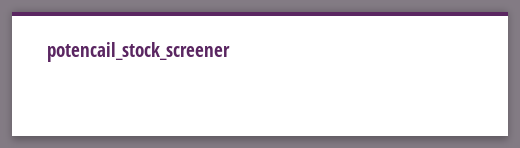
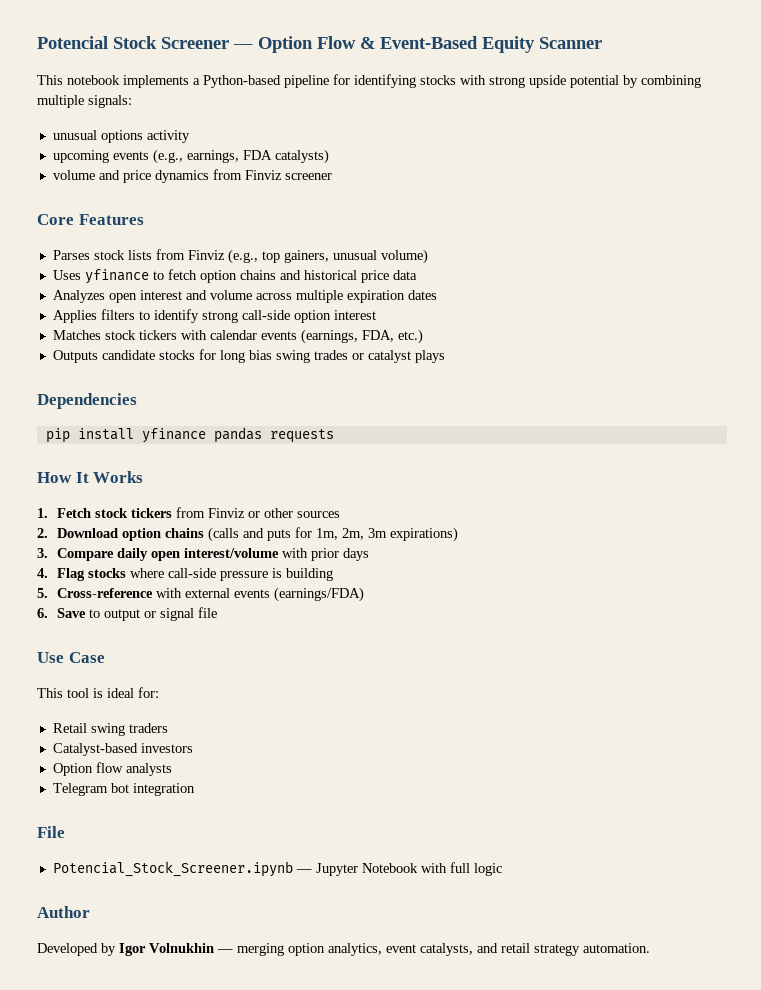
[47,42,230,62] potencail_stock_screener -> [37,36,602,53] [37,74,701,88] [37,95,132,108] [52,130,190,143] [52,149,329,164] [52,169,332,183] [37,214,144,225] [52,249,428,264] [52,269,417,284] [52,290,437,303] [52,309,376,323] [52,329,423,344] [52,349,445,363] [37,393,137,409] [45,427,334,443] [37,471,144,483] [37,507,341,518] [37,527,459,542] [37,548,370,561] [37,568,334,581] [37,587,365,602] [37,607,218,621] [37,652,105,663] [37,687,159,698] [52,723,168,736] [52,743,193,756] [52,762,172,776] [52,783,195,796] [37,826,65,838] [52,861,502,877] [37,906,90,918] [37,943,650,956] Potencial Stock Screener — Option Flow & Event-Based Equity Scanner // This notebook implements a Python-based pipeline for identifying stocks with strong upside potential by combining multiple signals: // unusual options activity // upcoming events (e.g., earnings, FDA catalysts) // volume and price dynamics from Finviz screener // Core Features // Parses stock lists from Finviz (e.g., top gainers, unusual volume) // Uses yfinance to fetch option chains and historical price data // Analyzes open interest and volume across multiple expiration dates // Applies filters to identify strong call-side option interest // Matches stock tickers with calendar events (earnings, FDA, etc.) // Outputs candidate stocks for long bias swing trades or catalyst plays // Dependencies // pip install yfinance pandas requests // How It Works // 1. Fetch stock tickers from Finviz or other sources // 2. Download option chains (calls and puts for 1m, 2m, 3m expirations) // 3. Compare daily open interest/volume with prior days // 4. Flag stocks where call-side pressure is building // 5. Cross-reference with external events (earnings/FDA) // 6. Save to output or signal file // Use Case // This tool is ideal for: // Retail swing traders // Catalyst-based investors // Option flow analysts // Telegram bot integration // File // Potencial_Stock_Screener.ipynb — Jupyter Notebook with full logic // Author // Developed by Igor Volnukhin — merging option analytics, event catalysts, and retail strategy automation.

